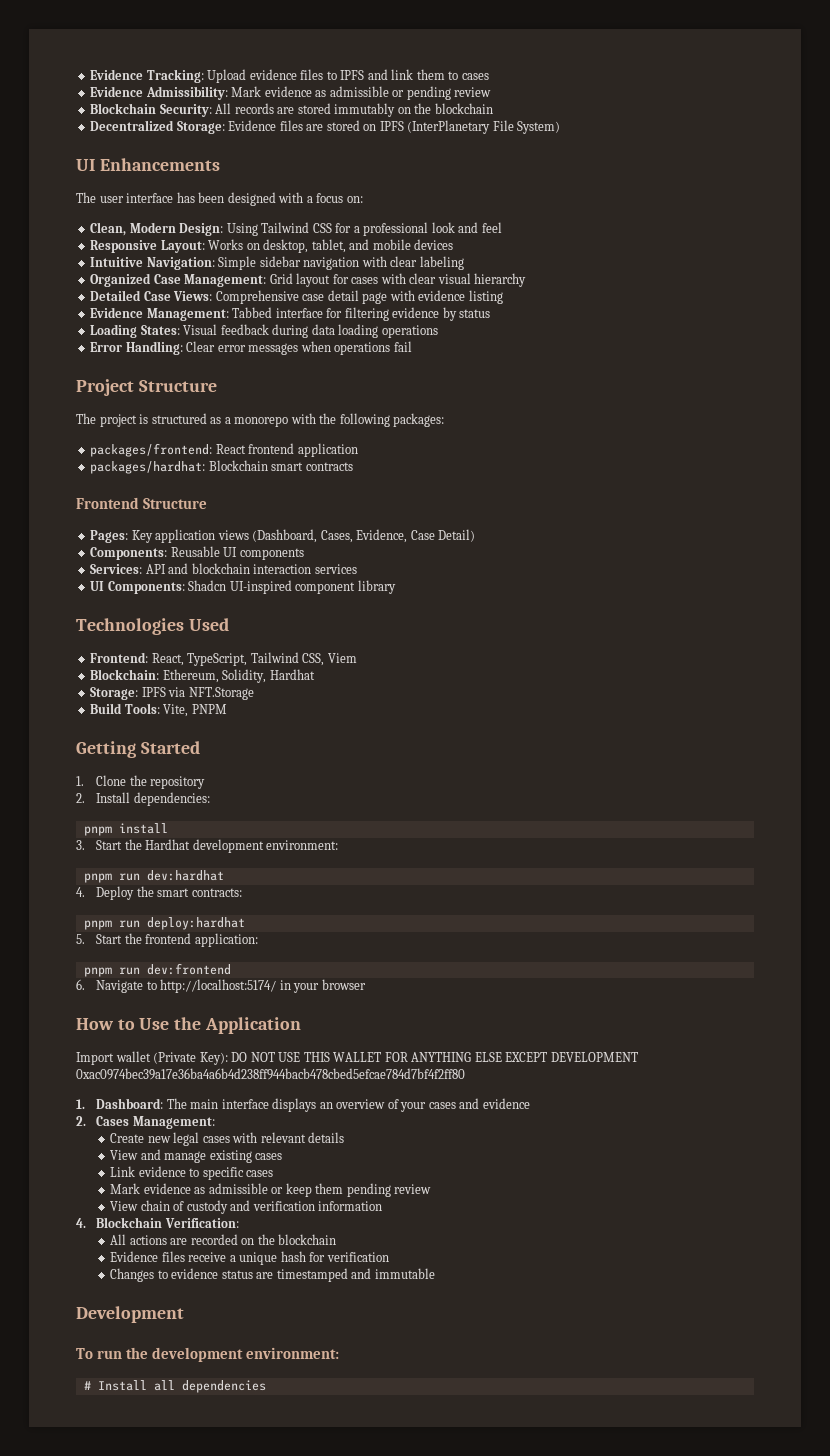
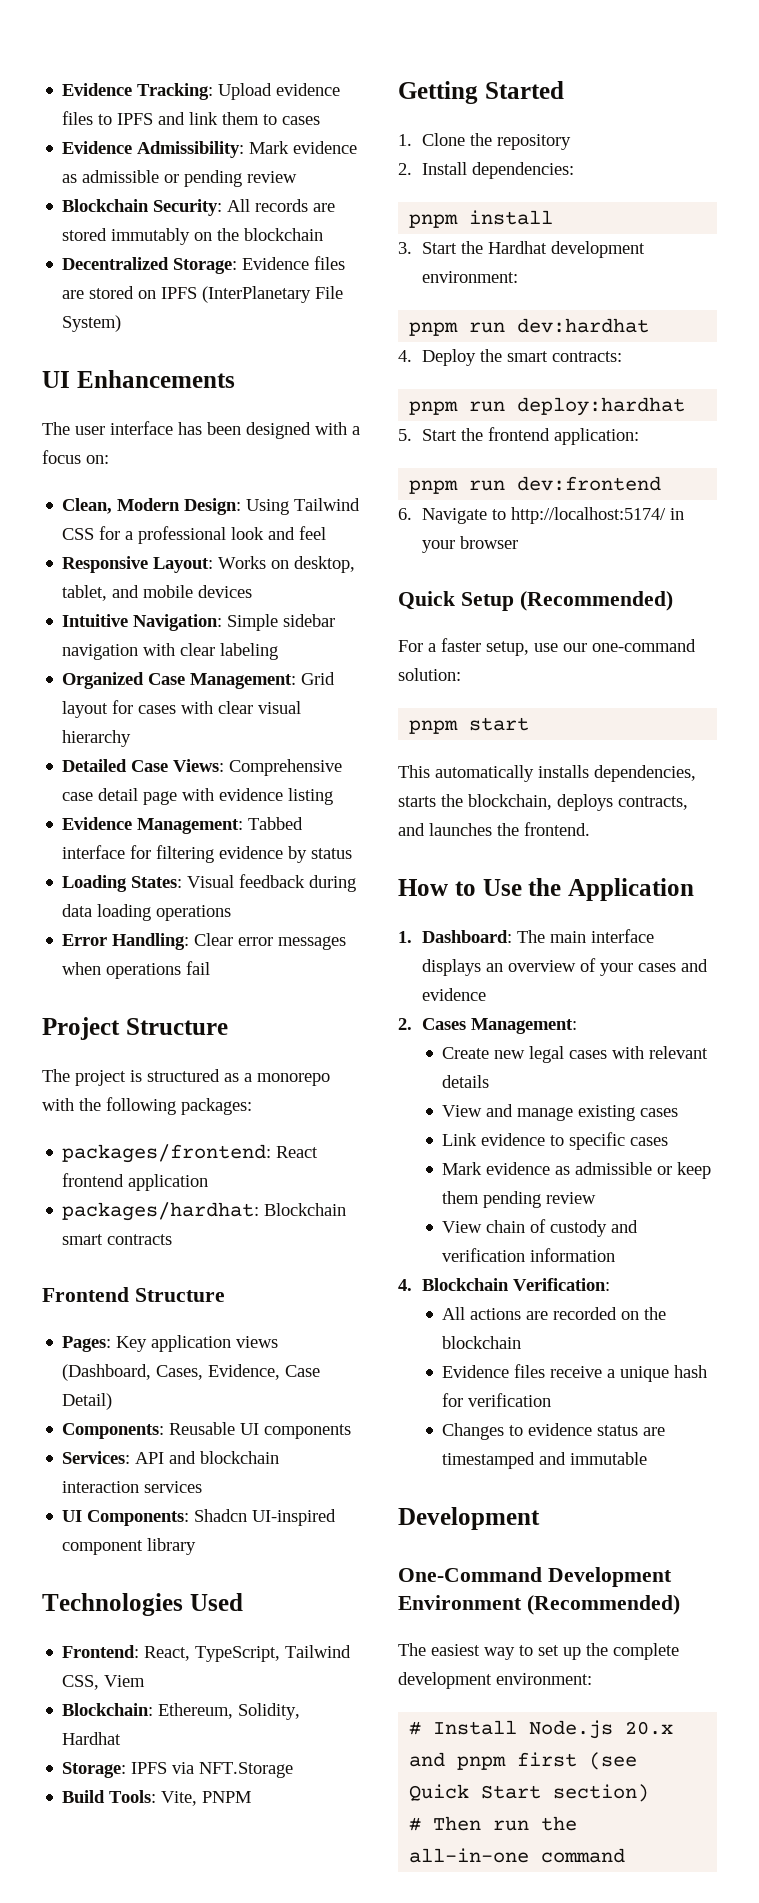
(366, 984) none -> [398,591,673,611] [398,638,696,656] [398,668,461,681] [409,717,530,734] [398,765,696,782] [398,794,688,811] [398,822,590,836] // Quick Setup (Recommended) // For a faster setup, use our one-command solution: // pnpm start // This automatically installs dependencies, starts the blockchain, deploys contracts, and launches the frontend.
[76,1051,638,1065] [76,1068,465,1080] // Import wallet (Private Key): DO NOT USE THIS WALLET FOR ANYTHING ELSE EXCEPT DEVELOPMENT 0xac0974bec39a17e36ba4a6b4d238ff944bacb478cbed5efcae784d7bf4f2ff80 -> (694, 889) none
[76,1347,340,1362] [83,1380,266,1393] To run the development environment: // # Install all dependencies -> [398,1567,672,1587] [398,1595,680,1615] [398,1643,679,1660] [398,1672,592,1689] [409,1720,674,1739] [409,1752,638,1770] [409,1784,650,1802] [409,1816,578,1831] [409,1848,626,1863] One-Command Development Environment (Recommended) // The easiest way to set up the complete development environment: // # Install Node.js 20.x and pnpm first (see Quick Start section) // # Then run the all-in-one command

